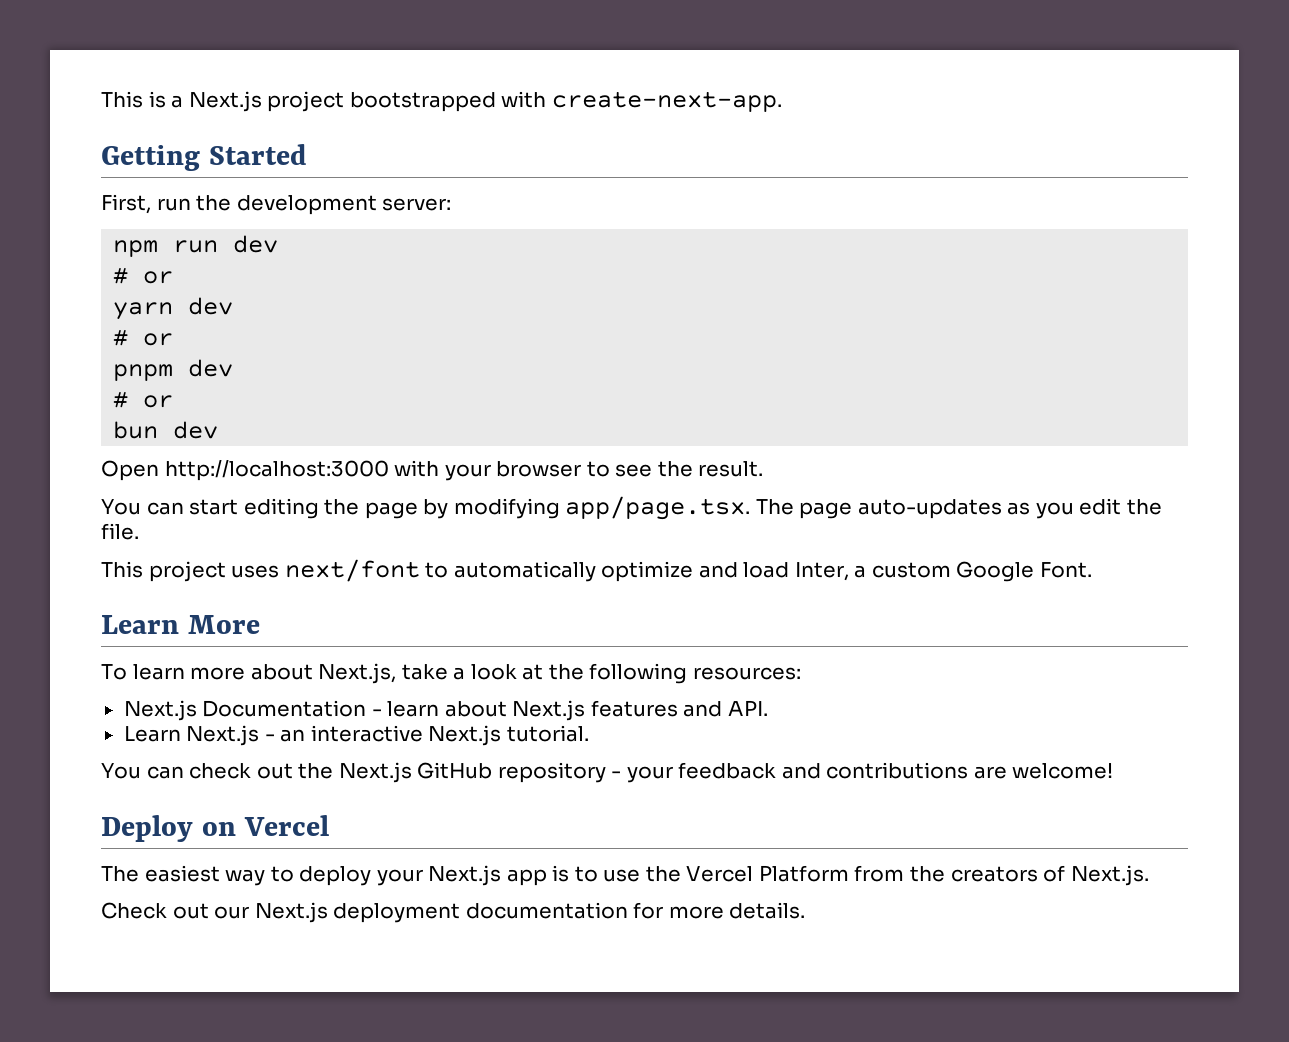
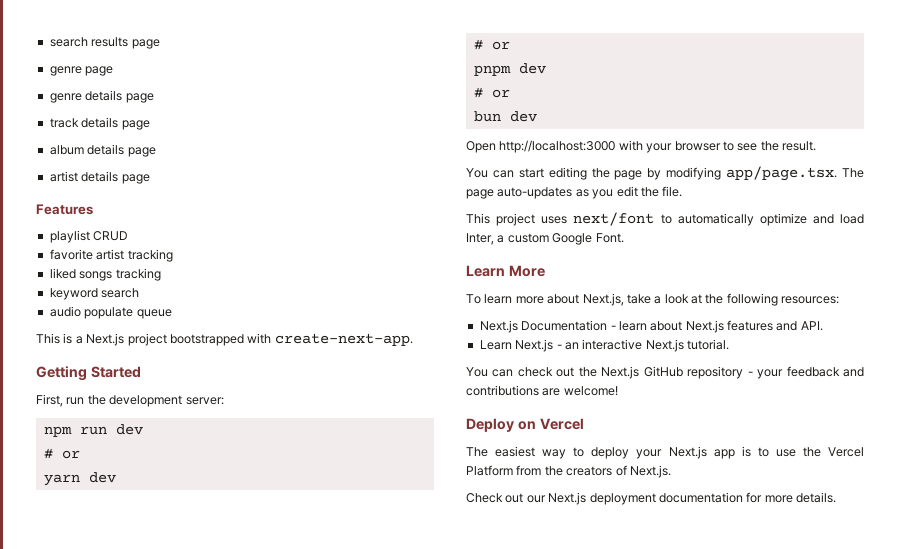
(101, 99) none -> [49,37,160,49] [49,66,114,76] [49,90,154,103] [49,117,150,130] [49,144,156,157] [49,171,150,184] [36,204,93,215] [49,230,129,243] [49,249,173,262] [49,268,161,281] [49,288,140,300] [49,306,172,319] search results page // genre page // genre details page // track details page // album details page // artist details page // Features // playlist CRUD // favorite artist tracking // liked songs tracking // keyword search // audio populate queue //

